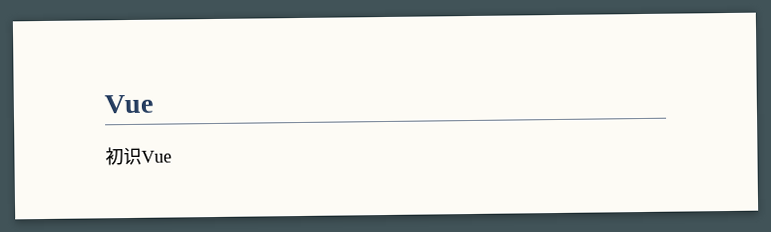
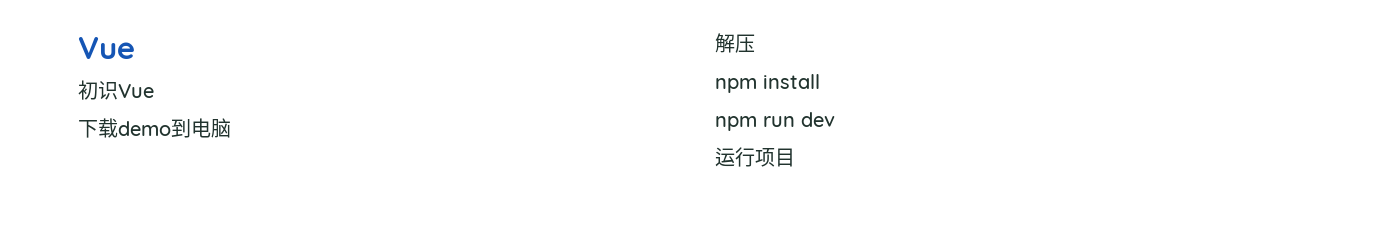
(172, 156) none -> [78,118,231,138] [715,33,755,53] [715,74,820,93] [715,112,835,131] [715,147,795,167] // 下载demo到电脑 // 解压 // npm install // npm run dev // 运行项目

